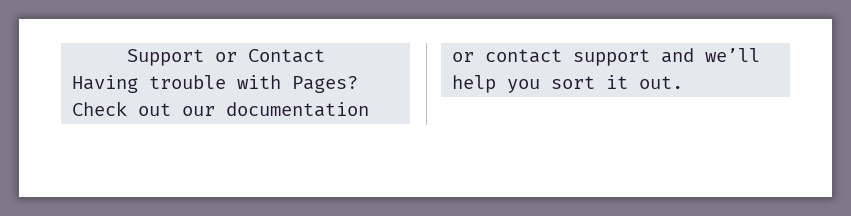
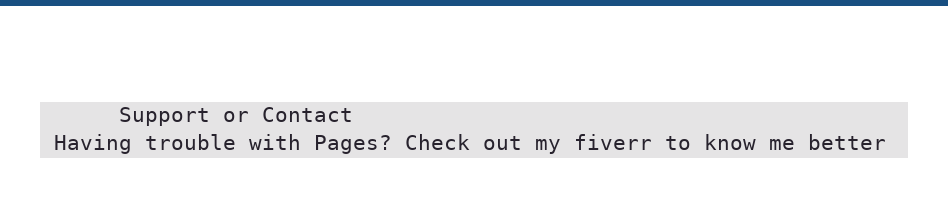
[181,102,369,117] [451,48,760,66] [451,75,683,93] our documentation or contact support and we’ll help you sort it out. -> [534,134,886,154] my fiverr to know me better

